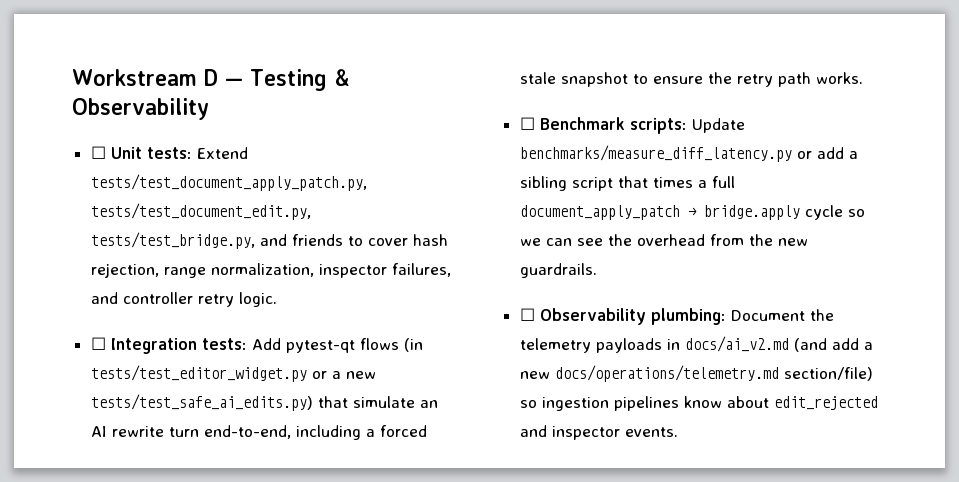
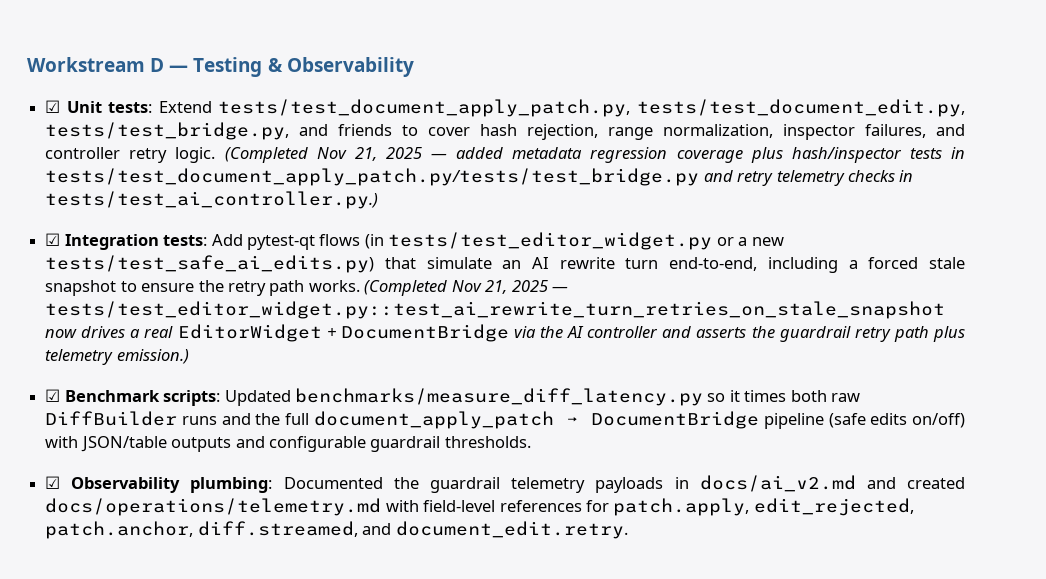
[90,146,106,159] ☐ -> [45,100,61,113] ☑
[90,337,106,350] // ☐ -> [224,147,965,163] [45,168,914,186] [45,191,379,209] [45,233,61,246] (Completed Nov 21, 2025 — added metadata regression coverage plus hash/inspector tests in tests/test_document_apply_patch.py/tests/test_bridge.py and retry telemetry checks in tests/test_ai_controller.py.) // ☑
[519,117,745,134] [519,145,858,162] [519,176,735,191] [519,205,865,220] [519,234,808,246] [519,263,597,278] [519,308,834,325] [519,336,873,353] [519,365,873,382] [519,396,878,411] [519,425,678,440] // ☐ Benchmark scripts: Update benchmarks/measure_diff_latency.py or add a sibling script that times a full document_apply_patch → bridge.apply cycle so we can see the overhead from the new guardrails. // ☐ Observability plumbing: Document the telemetry payloads in docs/ai_v2.md (and add a new docs/operations/telemetry.md section/file) so ingestion pipelines know about edit_rejected and inspector events. -> [364,280,569,296] [45,301,946,319] [45,324,966,342] [45,349,189,365] [45,388,861,406] [45,411,966,429] [45,436,531,452] [45,475,965,493] [45,498,914,516] [45,521,628,539] (Completed Nov 21, 2025 — tests/test_editor_widget.py::test_ai_rewrite_turn_retries_on_stale_snapshot now drives a real EditorWidget + DocumentBridge via the AI controller and asserts the guardrail retry path plus telemetry emission.) // ☑ Benchmark scripts: Updated benchmarks/measure_diff_latency.py so it times both raw DiffBuilder runs and the full document_apply_patch → DocumentBridge pipeline (safe edits on/off) with JSON/table outputs and configurable guardrail thresholds. // ☑ Observability plumbing: Documented the guardrail telemetry payloads in docs/ai_v2.md and created docs/operations/telemetry.md with field-level references for patch.apply, edit_rejected, patch.anchor, diff.streamed, and document_edit.retry.

